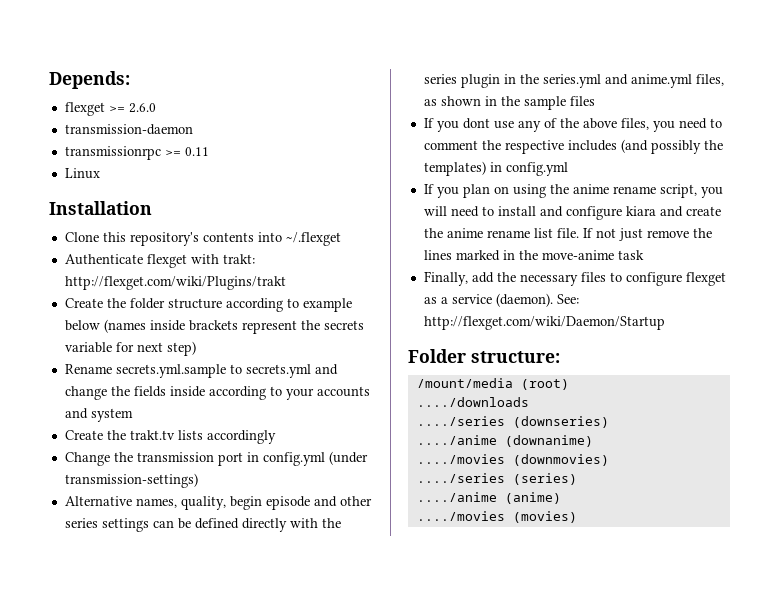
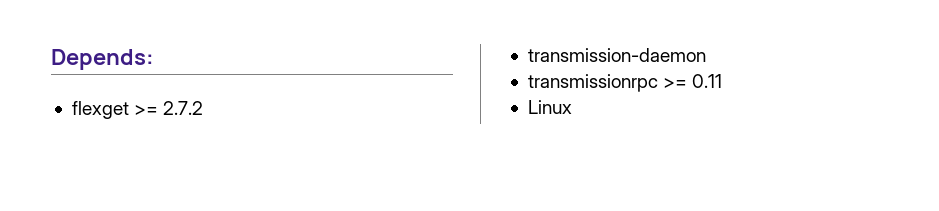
[128,103,156,113] 2.6.0 -> [163,101,204,115] 2.7.2
[49,201,152,215] [64,232,341,246] [64,254,255,268] [64,276,286,290] [64,298,352,312] [64,319,364,334] [64,341,196,356] [64,364,338,378] [64,386,370,400] [64,408,133,422] [64,430,276,444] [64,451,368,466] [64,473,198,488] [64,496,372,510] [64,518,341,532] [423,74,724,88] [423,96,595,110] [423,118,722,132] [423,139,723,154] [423,161,568,176] [423,184,723,198] [423,206,721,220] [423,228,712,241] [423,250,644,261] [423,271,726,286] [423,293,579,307] [423,316,665,330] [408,349,560,363] [416,378,569,390] [416,397,529,407] [416,416,609,428] [416,435,593,447] [416,454,609,466] [416,473,577,485] [416,492,561,504] [416,511,577,523] // Installation // Clone this repository's contents into ~/.flexget // Authenticate flexget with trakt: http://flexget.com/wiki/Plugins/trakt // Create the folder structure according to example below (names inside brackets represent the secrets variable for next step) // Rename secrets.yml.sample to secrets.yml and change the fields inside according to your accounts and system // Create the trakt.tv lists accordingly // Change the transmission port in config.yml (under transmission-settings) // Alternative names, quality, begin episode and other series settings can be defined directly with the series plugin in the series.yml and anime.yml files, as shown in the sample files // If you dont use any of the above files, you need to comment the respective includes (and possibly the templates) in config.yml // If you plan on using the anime rename script, you will need to install and configure kiara and create the anime rename list file. If not just remove the lines marked in the move-anime task // Finally, add the necessary files to configure flexget as a service (daemon). See: http://flexget.com/wiki/Daemon/Startup // Folder structure: // /mount/media (root) // ..../downloads // ..../series (downseries) // ..../anime (downanime) // ..../movies (downmovies) // ..../series (series) // ..../anime (anime) // ..../movies (movies) -> (572, 107) none

